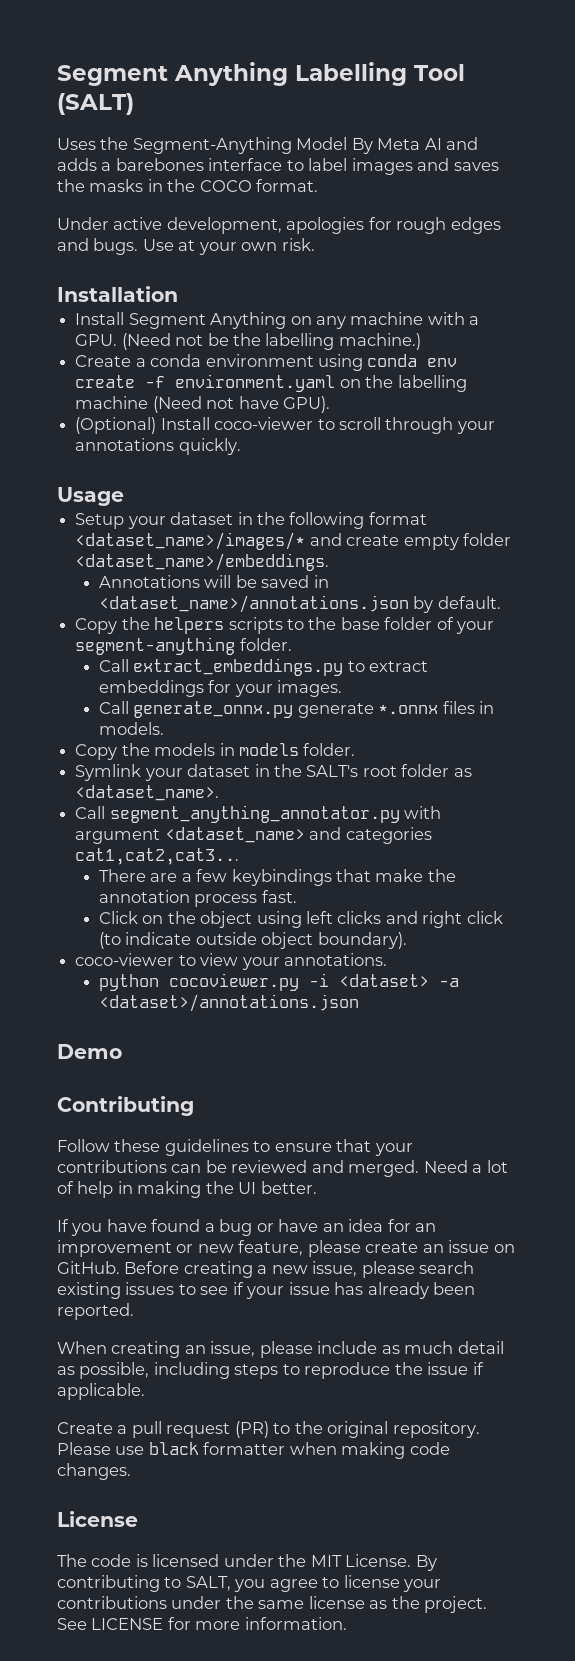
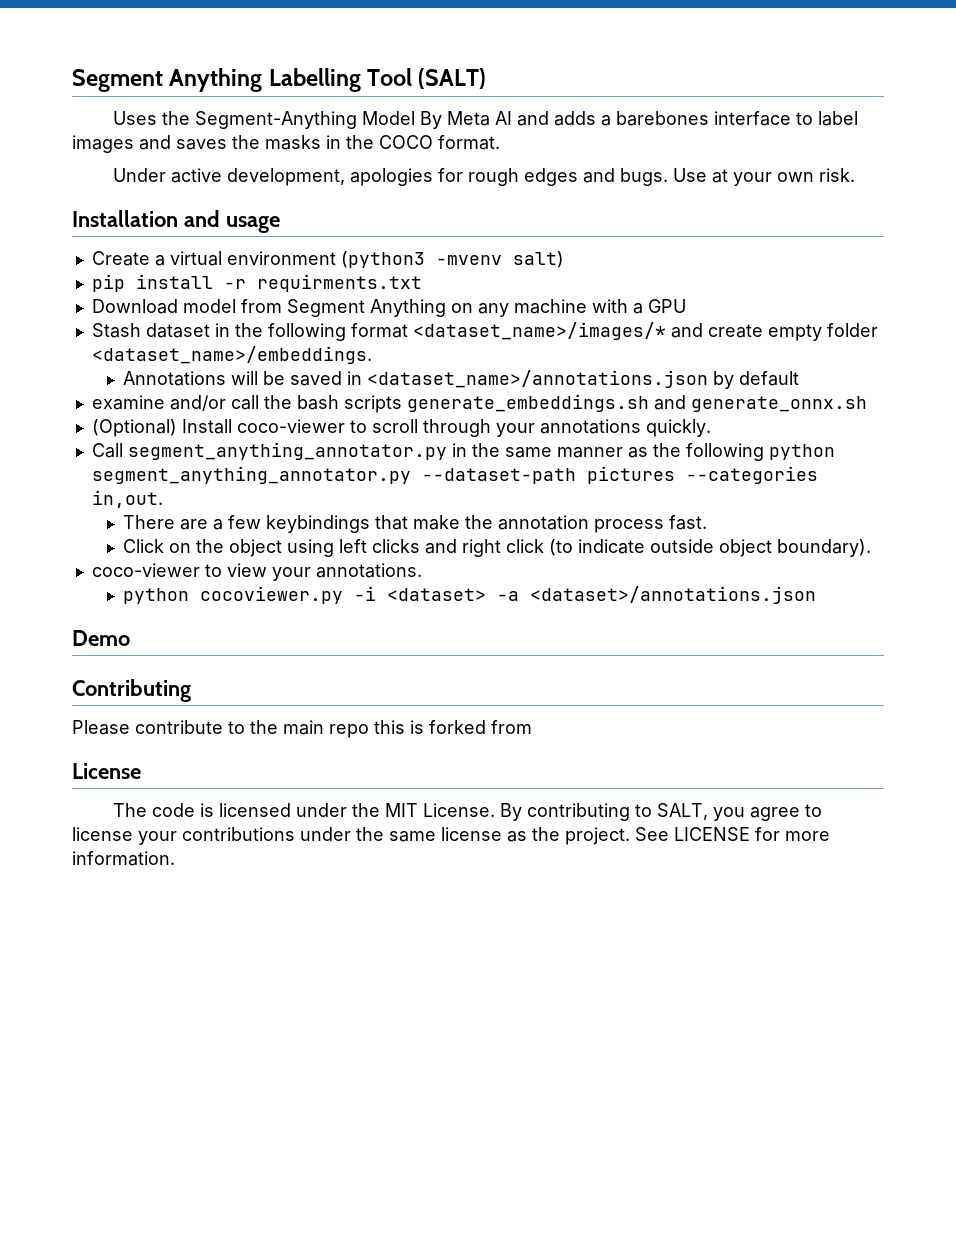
[75,312,125,325] // Install -> [183,210,280,233] [91,251,564,268] [91,274,422,292] [91,299,282,314] and usage // Create a virtual environment (python3 -mvenv salt) // pip install -r requirments.txt // Download model from
[75,333,421,350] [75,354,458,371] [75,374,467,392] [75,396,330,413] [75,417,495,434] [75,438,241,455] [57,487,124,506] [75,513,166,529] GPU. (Need not be the labelling machine.) // Create a conda environment using conda env create -f environment.yaml on the labelling machine (Need not have GPU). // (Optional) Install coco-viewer to scroll through your annotations quickly. // Usage // Setup your -> [647,299,686,313] [91,323,141,338] GPU // Stash
[437,596,501,609] [75,617,495,634] [75,637,292,655] [98,658,429,676] [98,680,343,697] [98,701,495,718] [98,722,164,735] [75,743,356,760] [75,764,472,781] [75,785,220,801] [75,805,442,823] [75,827,432,844] [75,848,240,865] default. // Copy the helpers scripts to the base folder of your segment-anything folder. // Call extract_embeddings.py to extract embeddings for your images. // Call generate_onnx.py generate *.onnx files in models. // Copy the models in models folder. // Symlink your dataset in the SALT's root folder as <dataset_name>. // Call segment_anything_annotator.py with argument <dataset_name> and categories cat1,cat2,cat3... -> [738,371,799,386] [91,394,867,413] [91,419,711,437] [91,442,835,461] [91,466,818,484] [91,490,163,508] default // examine and/or call the bash scripts generate_embeddings.sh and generate_onnx.sh // (Optional) Install coco-viewer to scroll through your annotations quickly. // Call segment_anything_annotator.py in the same manner as the following python segment_anything_annotator.py --dataset-path pictures --categories in,out.
[57,1139,413,1156] [57,1160,508,1177] [57,1181,317,1198] [57,1219,437,1236] [57,1240,515,1257] [57,1261,475,1278] [57,1282,476,1299] [57,1303,134,1320] [57,1341,504,1358] [57,1362,484,1379] [57,1383,145,1400] [57,1421,480,1438] [57,1442,450,1459] [57,1463,131,1480] Follow these guidelines to ensure that your contributions can be reviewed and merged. Need a lot of help in making the UI better. // If you have found a bug or have an idea for an improvement or new feature, please create an issue on GitHub. Before creating a new issue, please search existing issues to see if your issue has already been reported. // When creating an issue, please include as much detail as possible, including steps to reproduce the issue if applicable. // Create a pull request (PR) to the original repository. Please use black formatter when making code changes. -> [72,720,532,738] Please contribute to the main repo this is forked from

